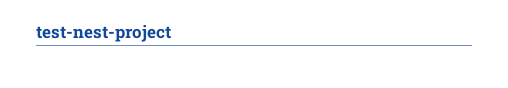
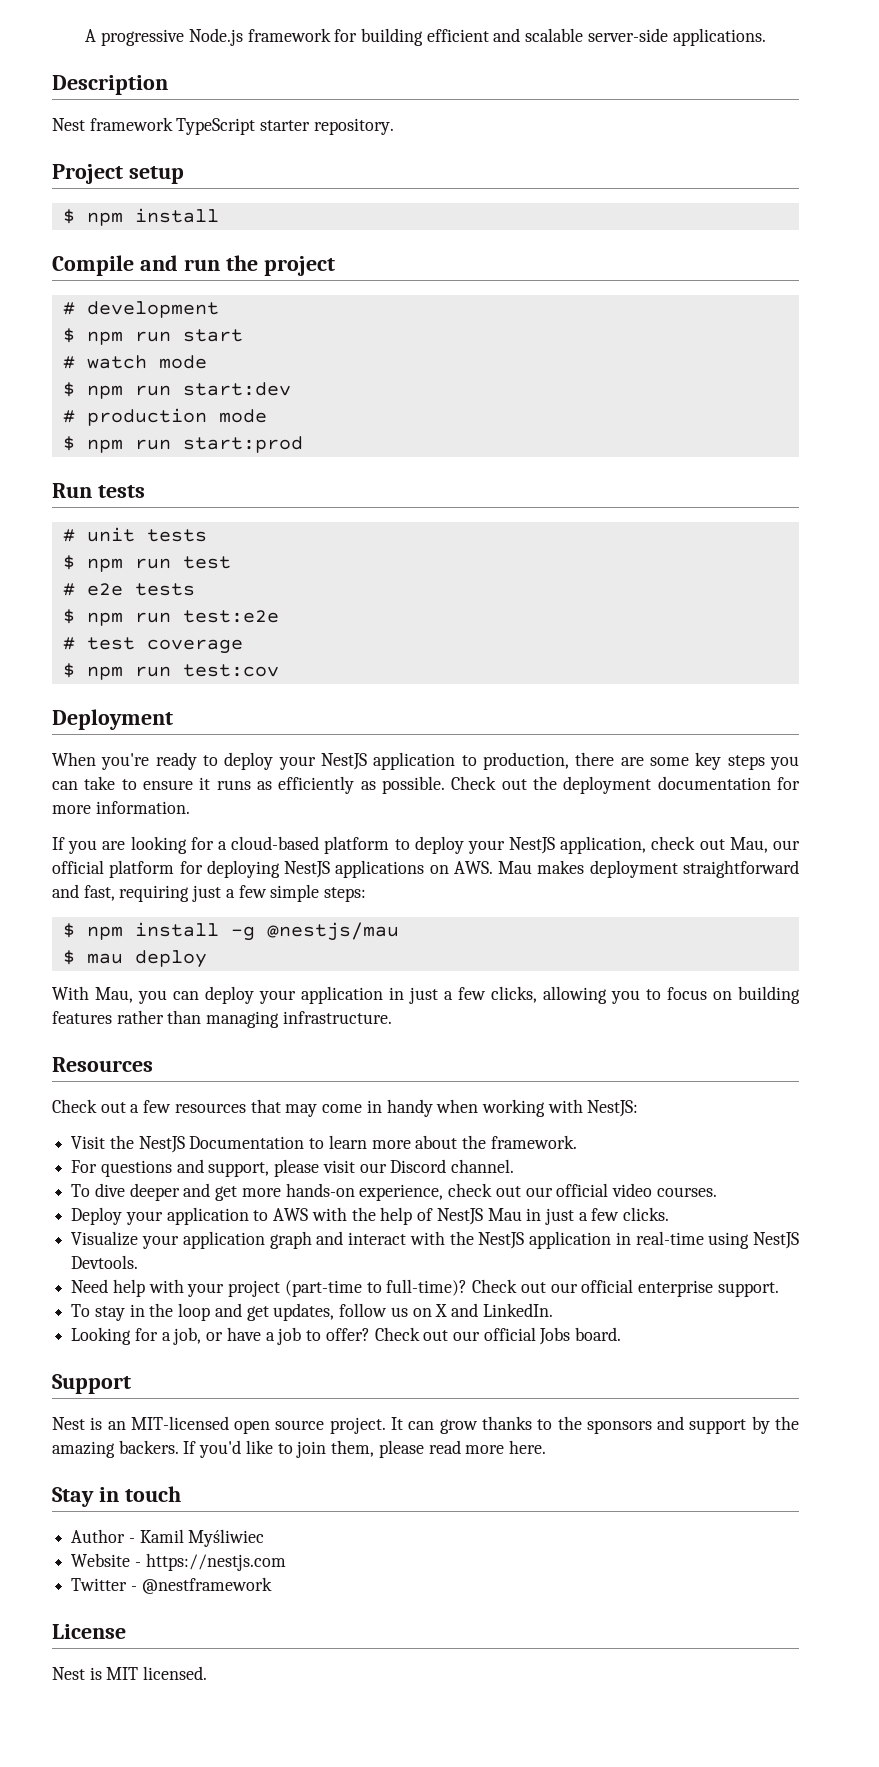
[36,25,171,42] test-nest-project -> [85,28,766,46] [52,75,168,95] [52,117,394,135] [52,164,184,184] [62,208,219,226] [52,255,335,276] [62,301,219,318] [62,328,243,345] [62,355,207,369] [62,382,291,399] [62,408,267,426] [62,436,303,453] [52,483,145,498] [62,527,207,542] [62,555,231,572] [62,583,195,596] [62,609,279,626] [62,637,243,654] [62,663,279,680] [52,709,173,730] [52,752,800,770] [52,776,800,794] [52,801,190,814] [52,836,800,854] [52,860,799,878] [52,884,367,902] [62,922,399,941] [62,950,207,968] [52,986,800,1004] [52,1010,392,1028] [52,1057,153,1072] [52,1099,639,1117] [71,1135,577,1153] [71,1159,515,1177] [71,1183,717,1201] [71,1207,670,1225] [71,1231,799,1249] [71,1255,139,1269] [71,1279,779,1297] [71,1303,553,1321] [71,1327,622,1345] [52,1374,131,1394] [52,1416,799,1434] [52,1440,546,1458] [52,1486,181,1507] [71,1529,265,1547] [71,1553,286,1571] [71,1577,272,1594] [52,1624,126,1639] [52,1666,208,1680] A progressive Node.js framework for building efficient and scalable server-side applications. // Description // Nest framework TypeScript starter repository. // Project setup // $ npm install // Compile and run the project // # development // $ npm run start // # watch mode // $ npm run start:dev // # production mode // $ npm run start:prod // Run tests // # unit tests // $ npm run test // # e2e tests // $ npm run test:e2e // # test coverage // $ npm run test:cov // Deployment // When you're ready to deploy your NestJS application to production, there are some key steps you can take to ensure it runs as efficiently as possible. Check out the deployment documentation for more information. // If you are looking for a cloud-based platform to deploy your NestJS application, check out Mau, our official platform for deploying NestJS applications on AWS. Mau makes deployment straightforward and fast, requiring just a few simple steps: // $ npm install -g @nestjs/mau // $ mau deploy // With Mau, you can deploy your application in just a few clicks, allowing you to focus on building features rather than managing infrastructure. // Resources // Check out a few resources that may come in handy when working with NestJS: // Visit the NestJS Documentation to learn more about the framework. // For questions and support, please visit our Discord channel. // To dive deeper and get more hands-on experience, check out our official video courses. // Deploy your application to AWS with the help of NestJS Mau in just a few clicks. // Visualize your application graph and interact with the NestJS application in real-time using NestJS Devtools. // Need help with your project (part-time to full-time)? Check out our official enterprise support. // To stay in the loop and get updates, follow us on X and LinkedIn. // Looking for a job, or have a job to offer? Check out our official Jobs board. // Support // Nest is an MIT-licensed open source project. It can grow thanks to the sponsors and support by the amazing backers. If you'd like to join them, please read more here. // Stay in touch // Author - Kamil Myśliwiec // Website - https://nestjs.com // Twitter - @nestframework // License // Nest is MIT licensed.

